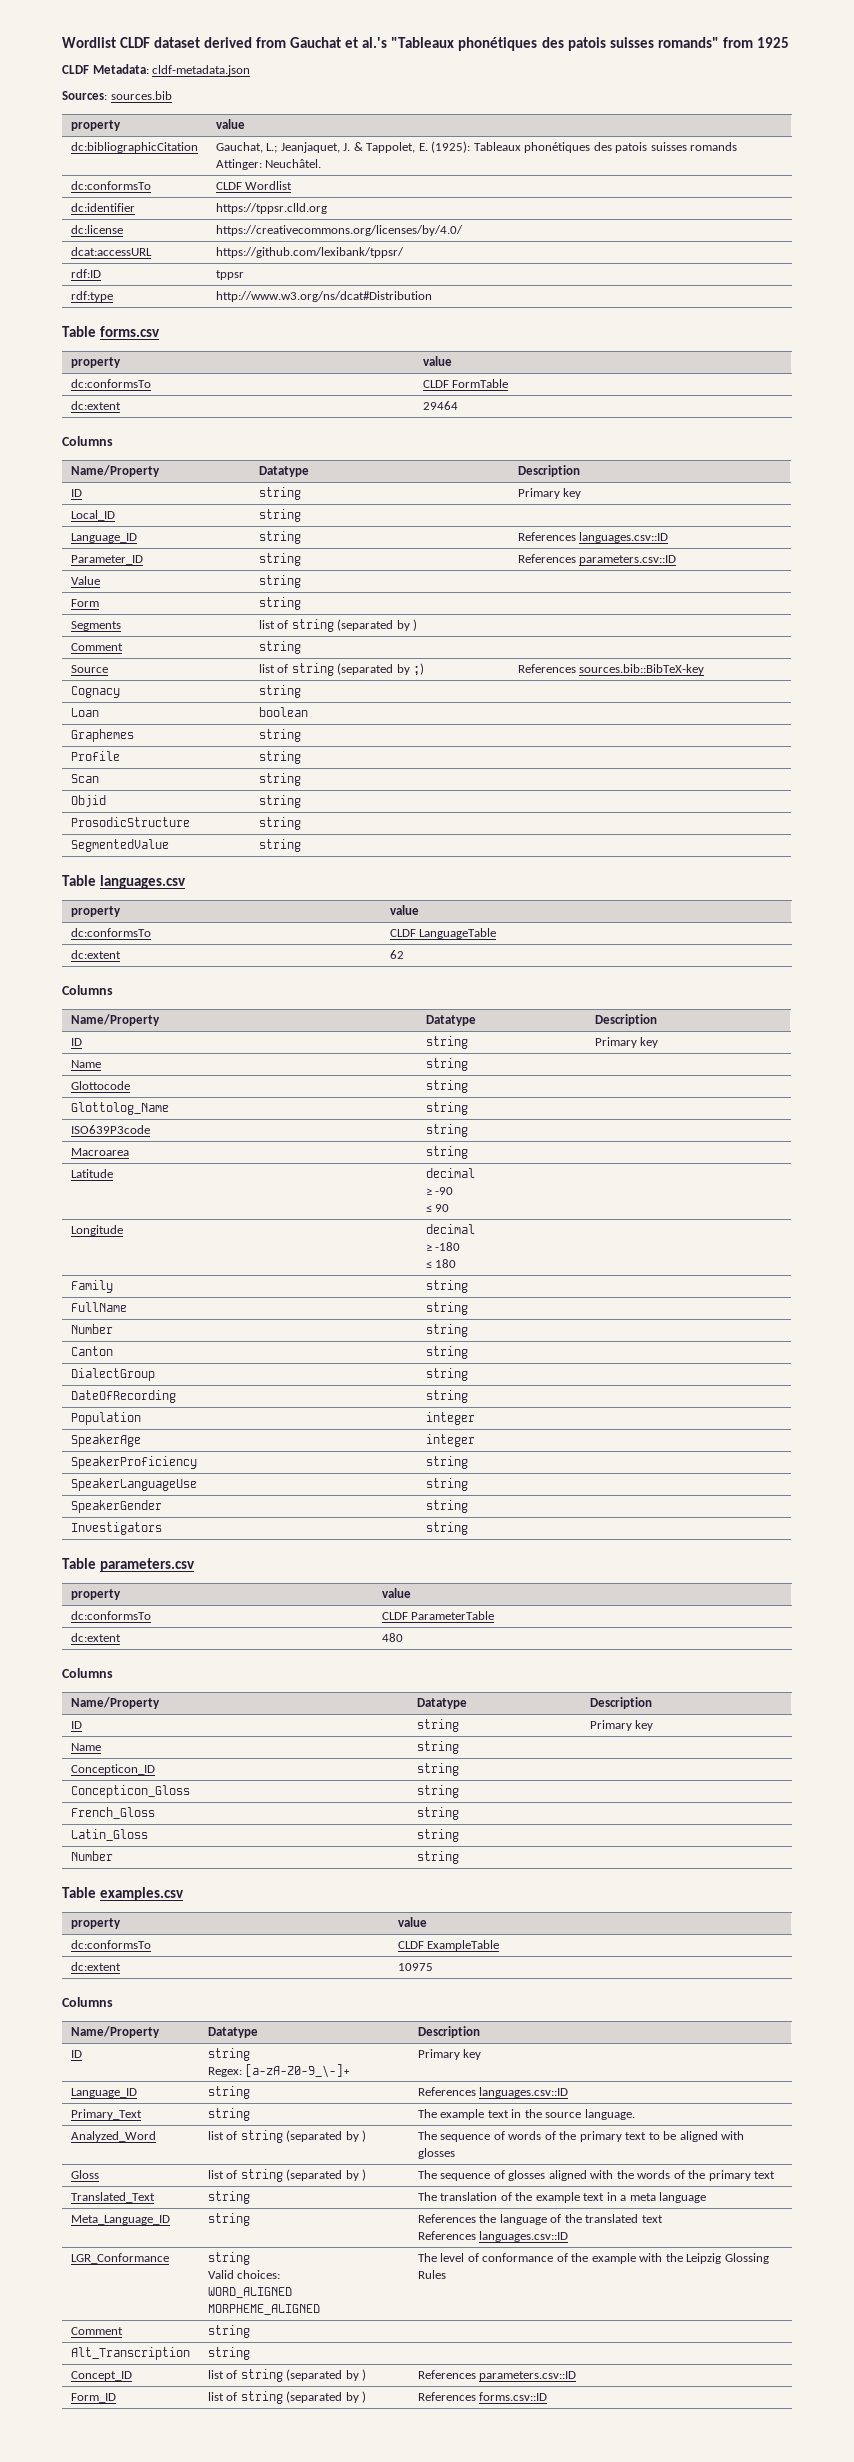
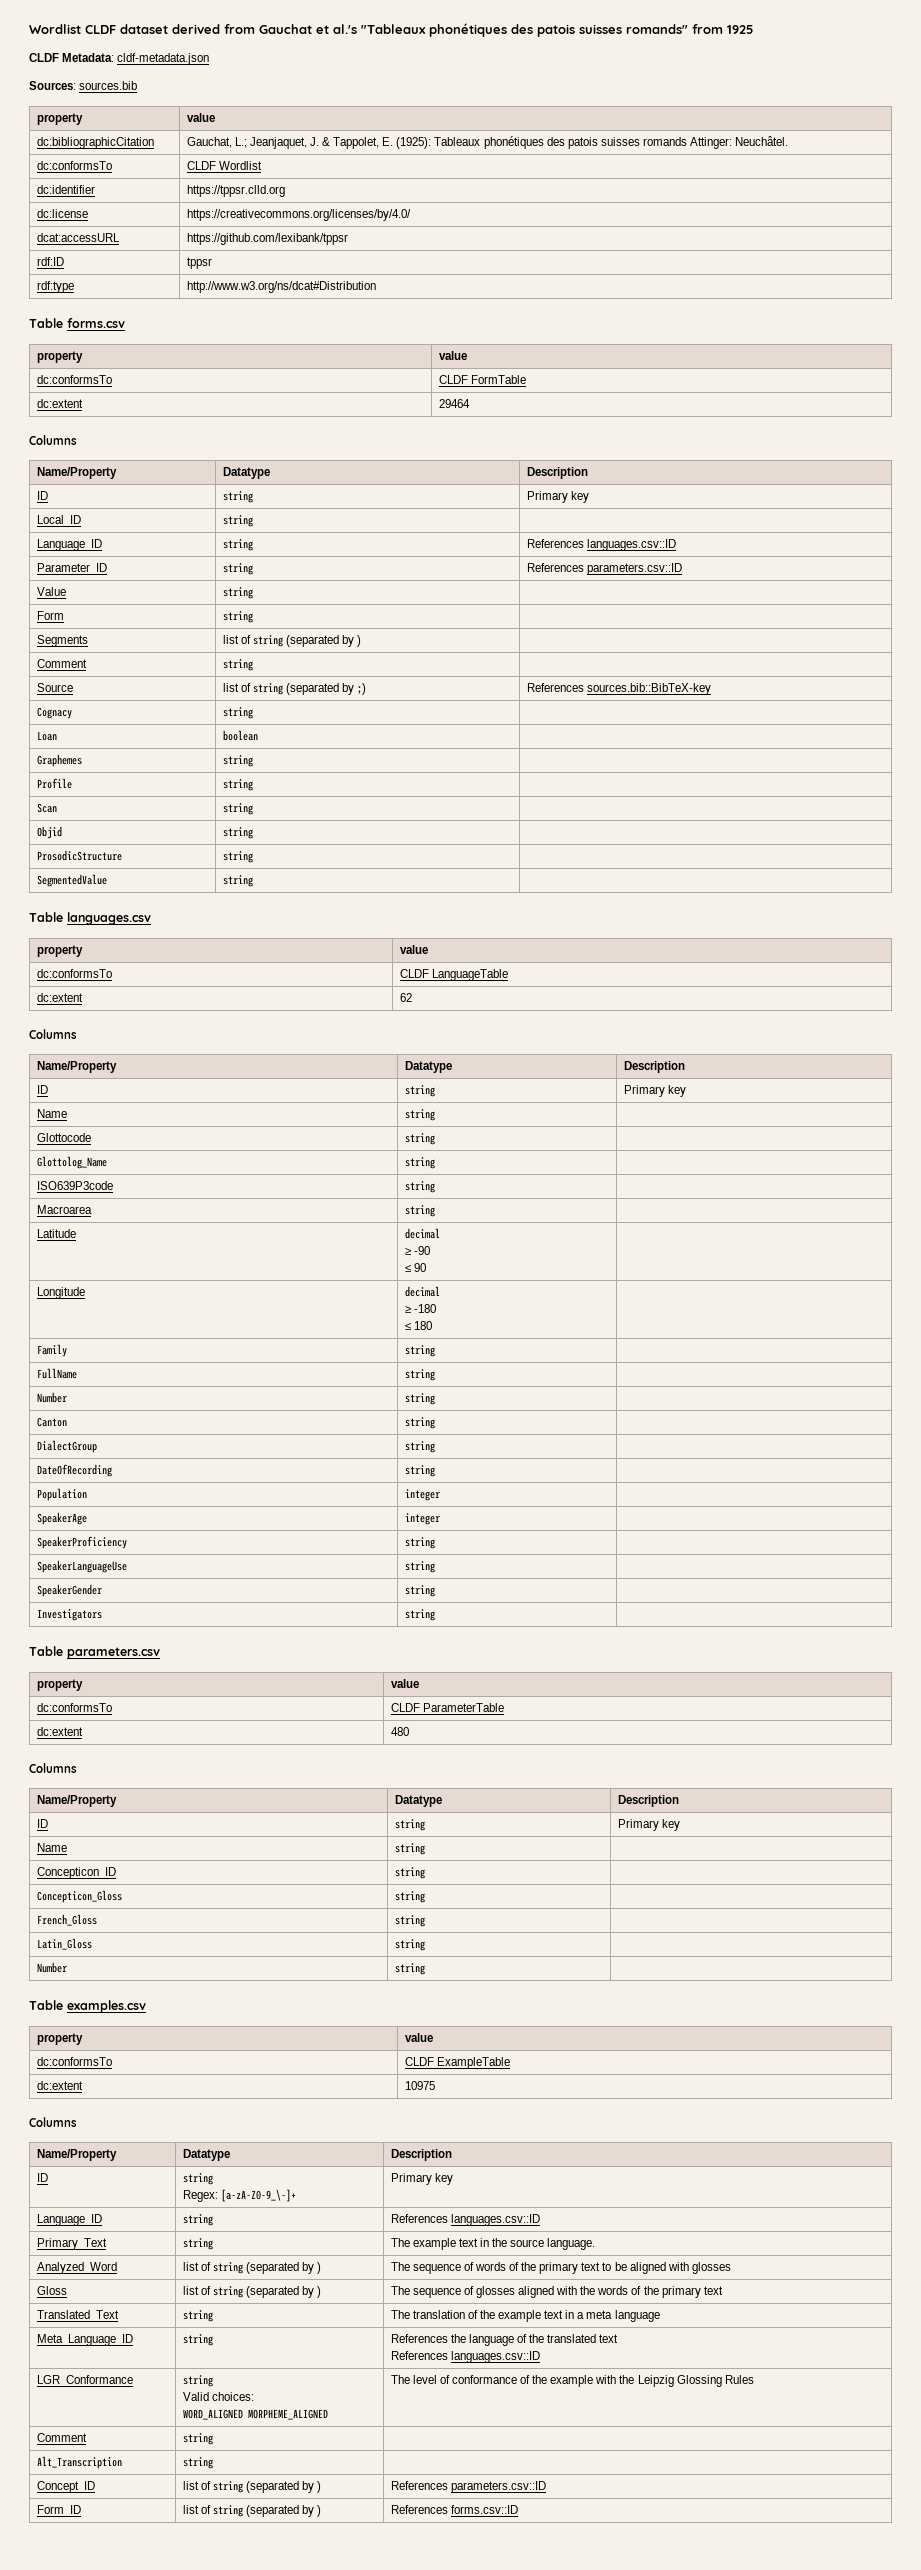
[215,247,404,258] https://github.com/lexibank/tppsr/ -> [186,233,348,245] https://github.com/lexibank/tppsr

